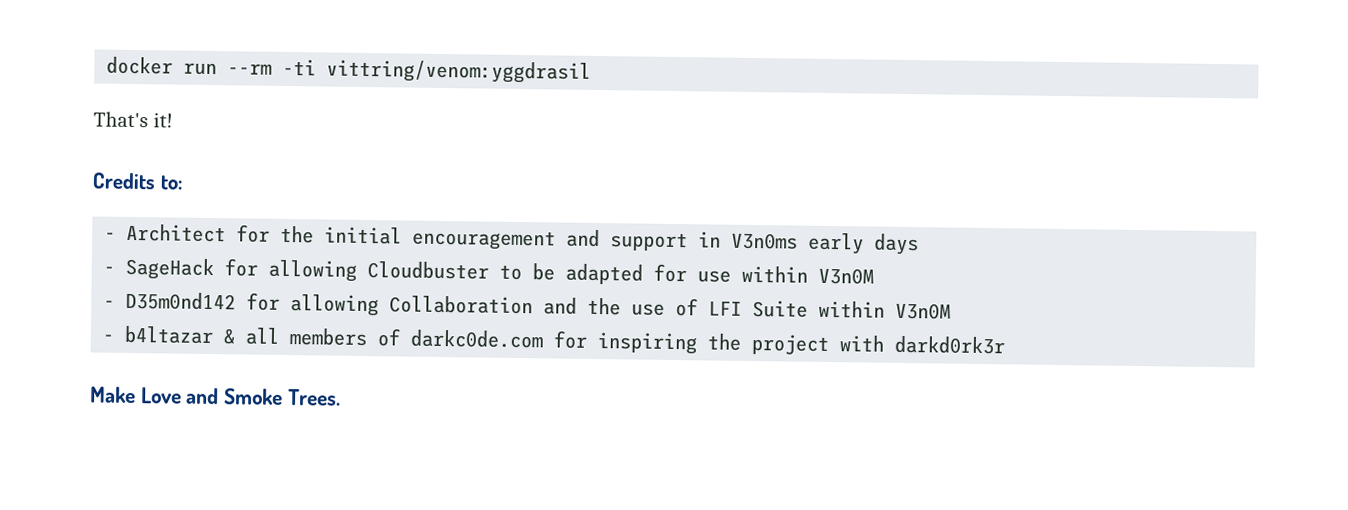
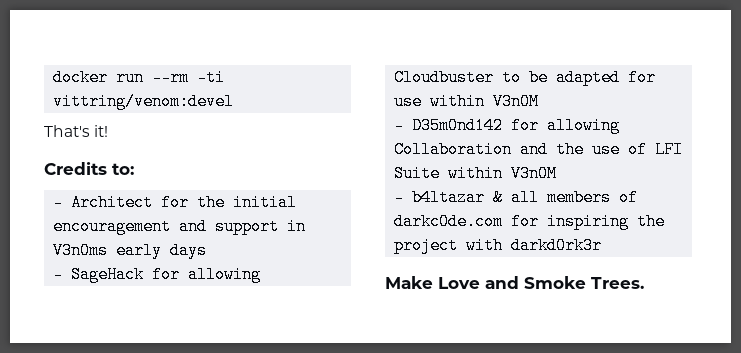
[326,59,592,84] vittring/venom:yggdrasil -> [53,93,235,110] vittring/venom:devel

